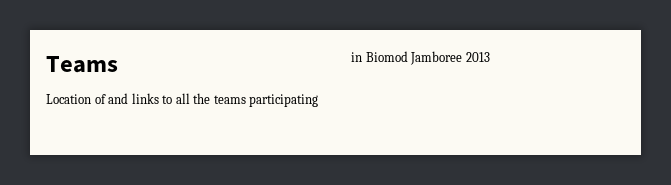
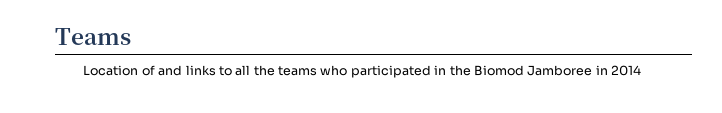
[249,94,319,107] [351,51,490,65] participating in Biomod Jamboree 2013 -> [320,65,642,78] who participated in the Biomod Jamboree in 2014

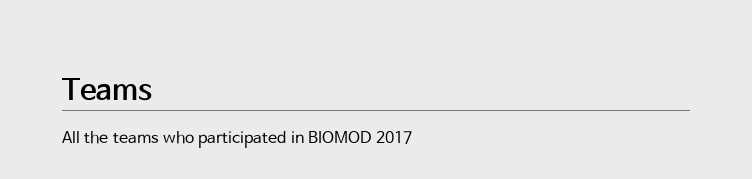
[83,65,251,76] Location of and links to all -> [62,131,80,143] All
[449,65,642,76] the Biomod Jamboree in 2014 -> [307,131,413,144] BIOMOD 2017

